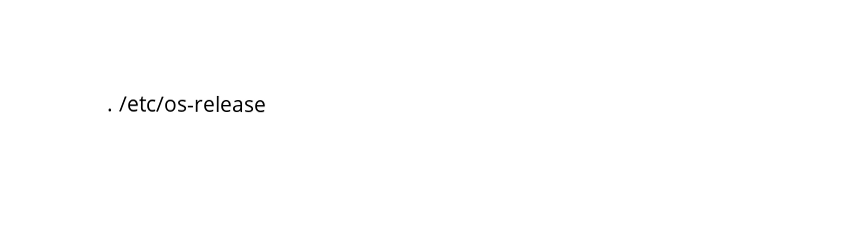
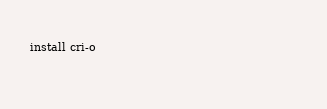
[107,95,267,113] . /etc/os-release -> [30,42,96,51] install cri-o

